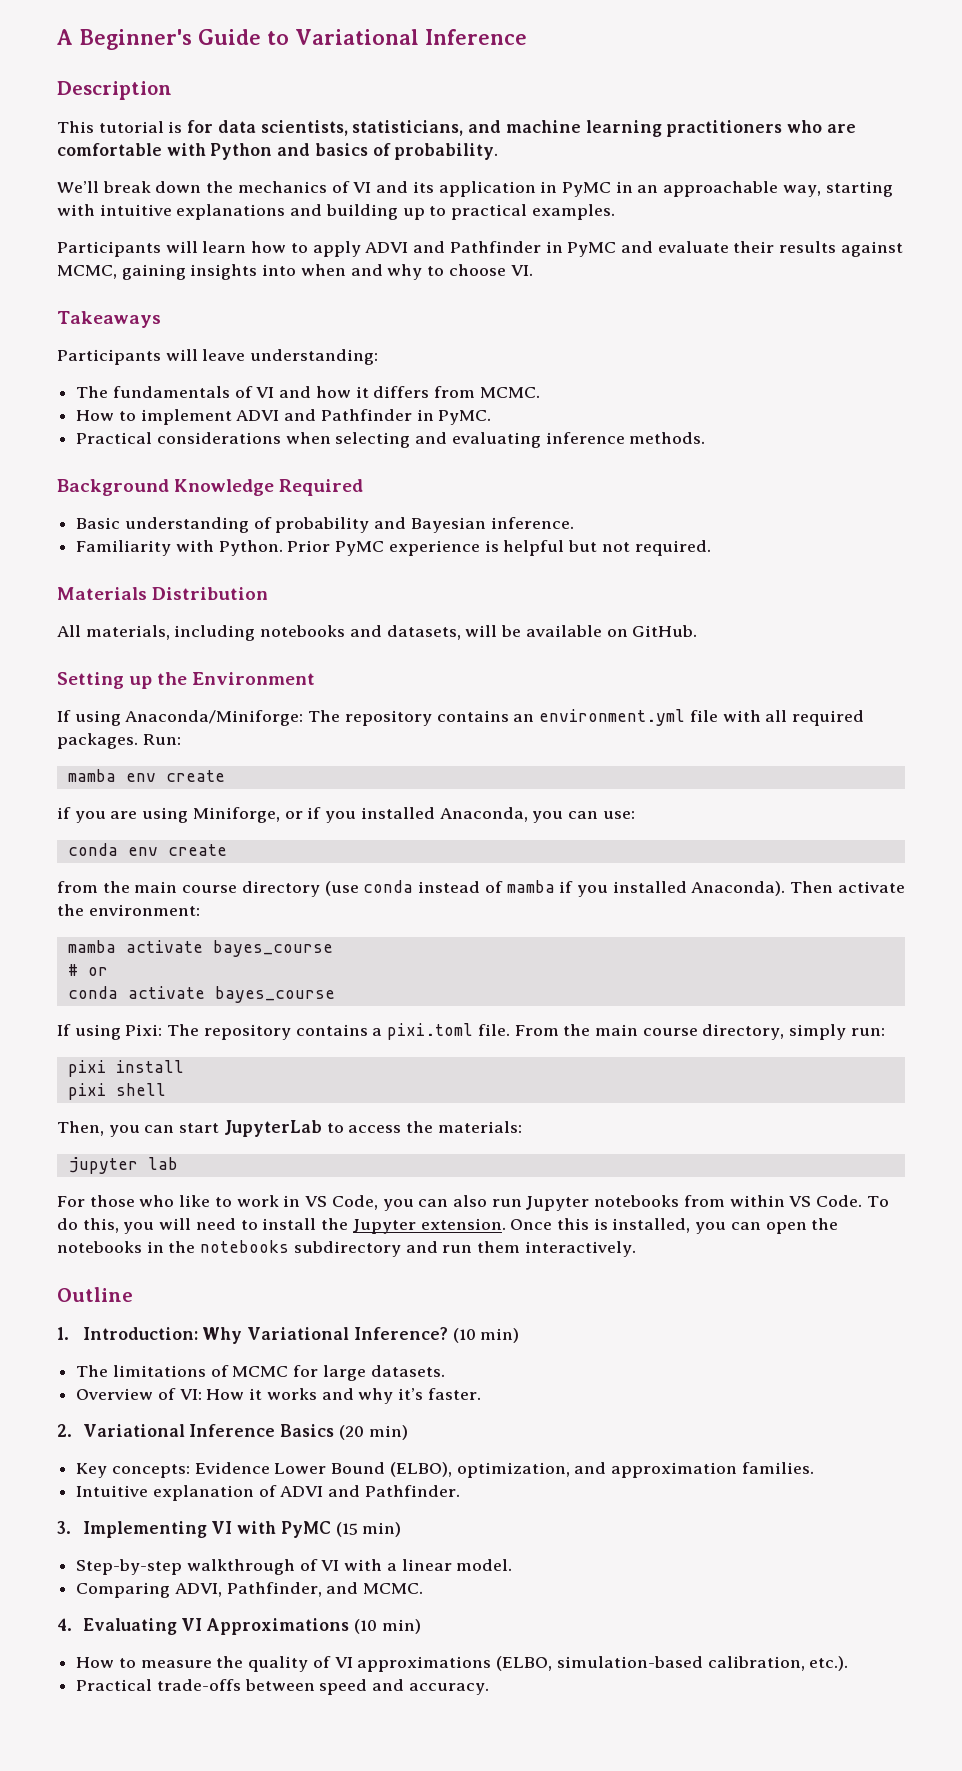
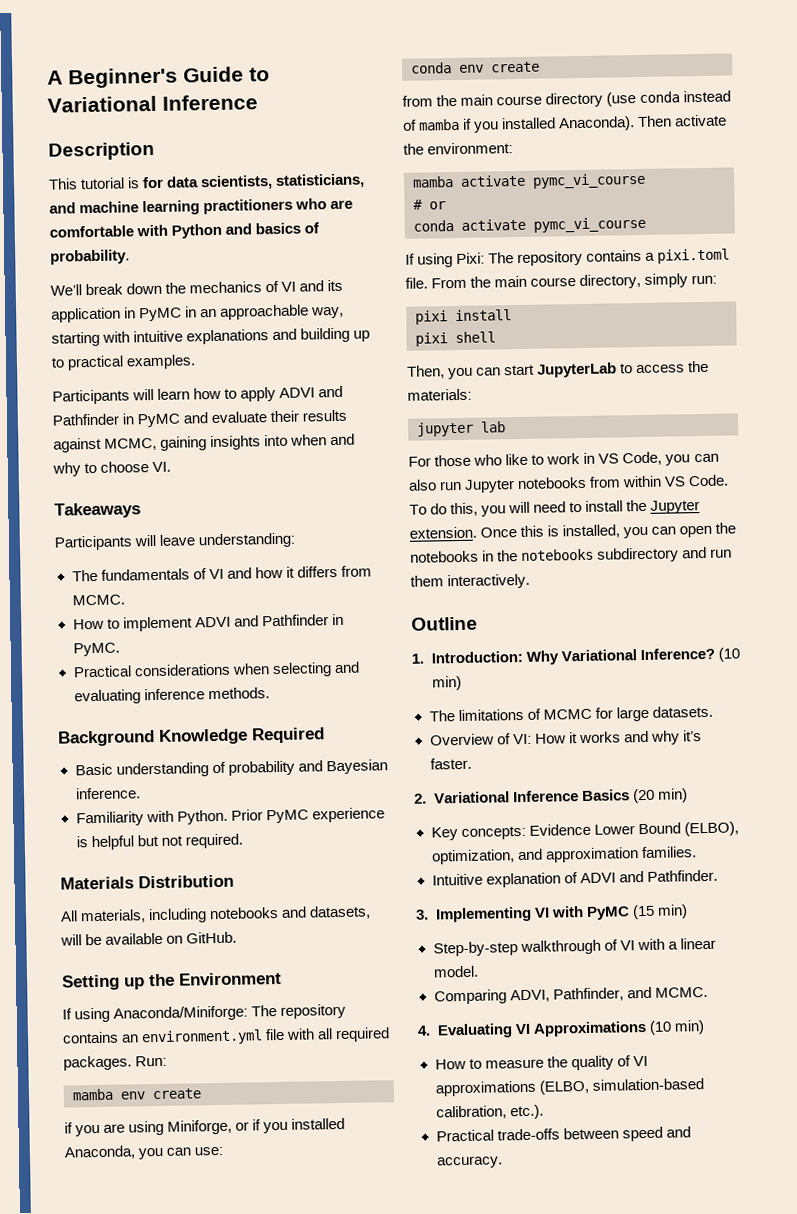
[212,940,333,957] bayes_course -> [532,172,646,189] pymc_vi_course
[214,986,335,1003] bayes_course -> [533,216,646,233] pymc_vi_course

